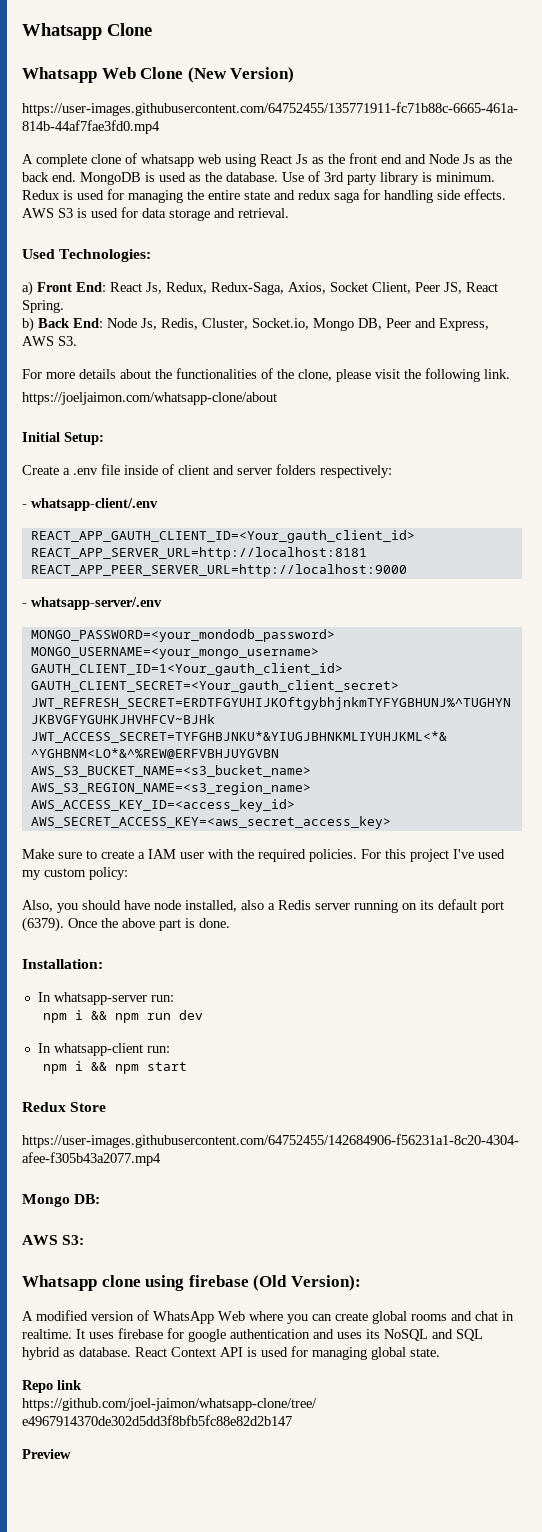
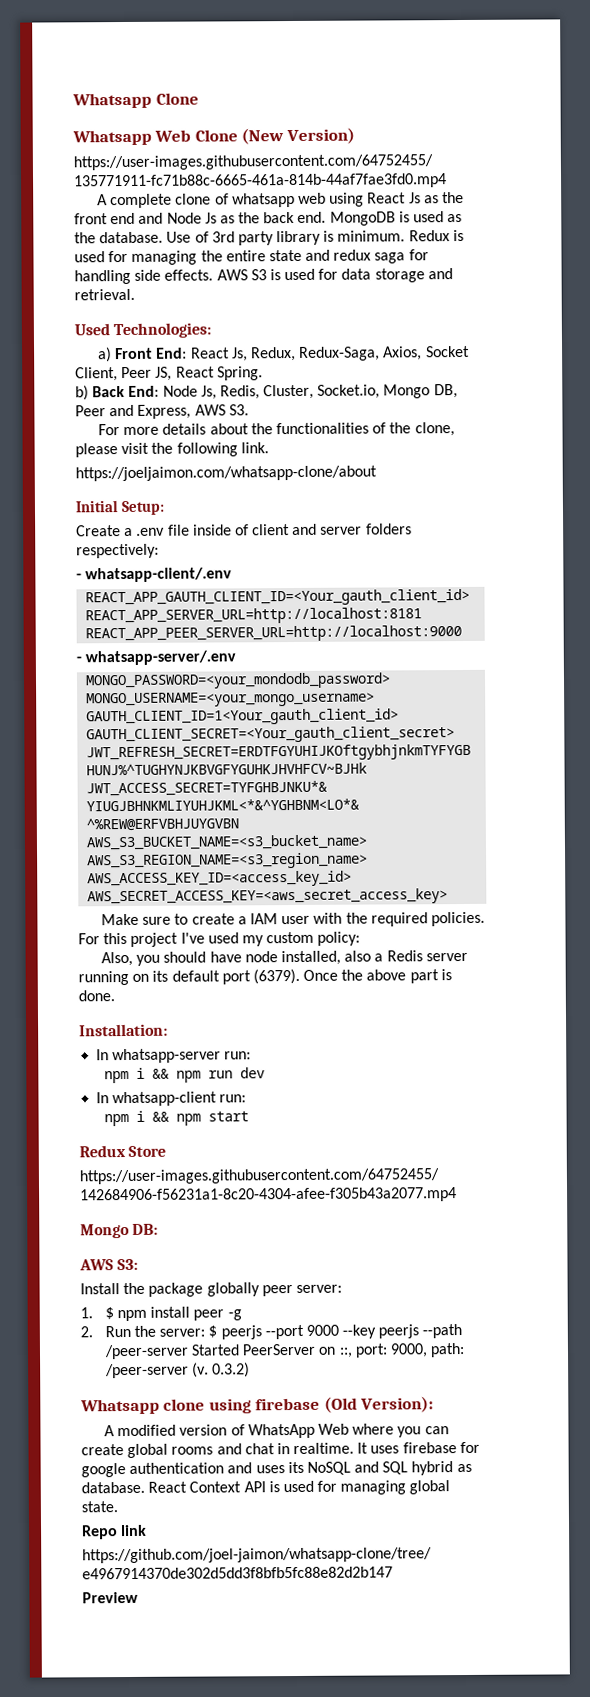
(85, 1240) none -> [80,1282,342,1297] [80,1306,242,1322] [80,1324,463,1340] [103,1343,466,1360] [104,1362,251,1379] // Install the package globally peer server: // 1. $ npm install peer -g // 2. Run the server: $ peerjs --port 9000 --key peerjs --path /peer-server Started PeerServer on ::, port: 9000, path: /peer-server (v. 0.3.2)

